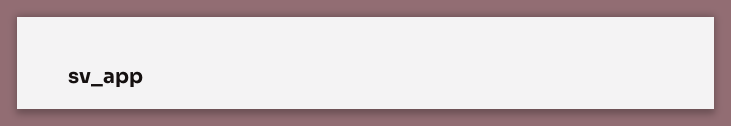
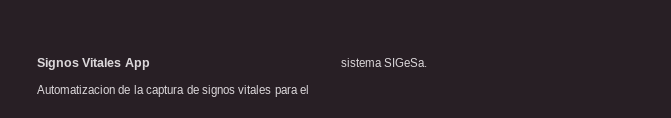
[68,71,143,88] sv_app -> [37,58,150,70] [37,85,309,97] [341,58,428,67] Signos Vitales App // Automatizacion de la captura de signos vitales para el sistema SIGeSa.

